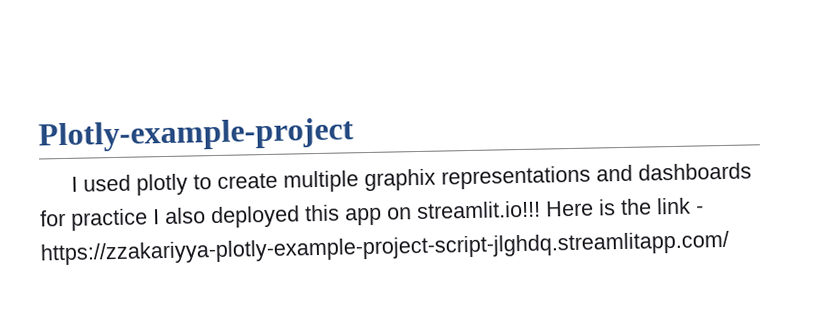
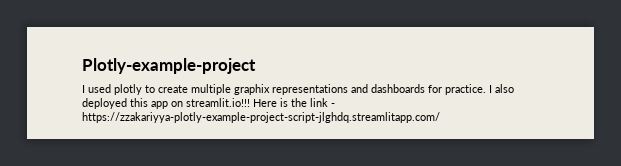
[71,208,148,231] practice -> [445,84,486,95] practice.

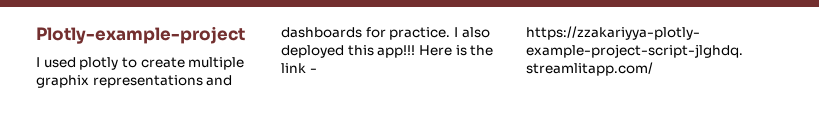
[151,98,250,109] app on streamlit.io!!! -> [377,45,416,58] app!!!

